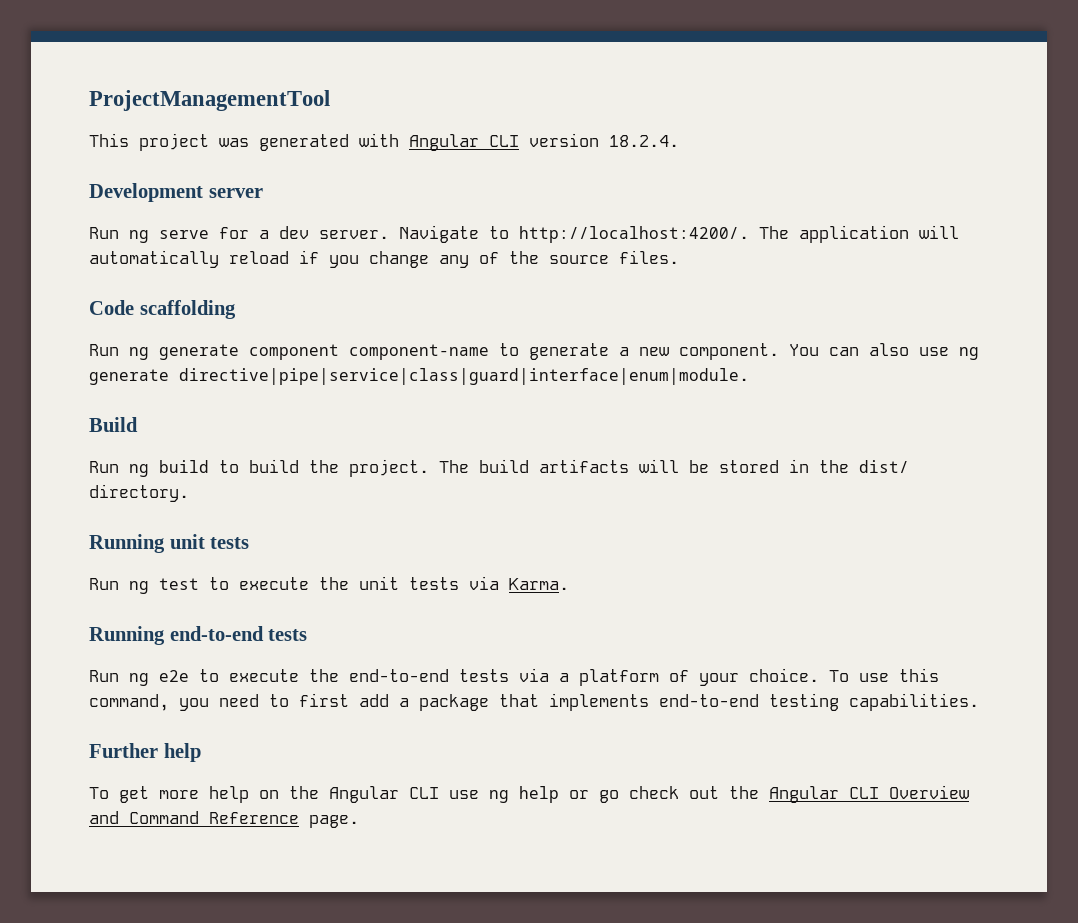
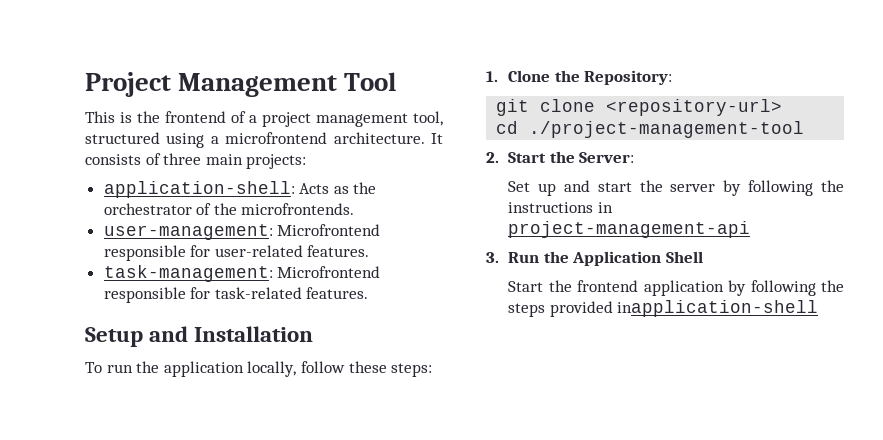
[89,90,330,111] [89,133,679,151] [89,183,263,202] [89,225,959,243] [89,250,679,268] [89,300,236,319] [89,343,979,360] [89,368,749,385] [89,417,138,432] [89,459,909,477] [89,484,189,502] [89,534,250,553] [89,576,569,594] [89,626,308,645] [89,668,939,686] [89,693,979,711] [89,743,201,762] [89,785,969,803] [89,811,359,828] ProjectManagementTool // This project was generated with Angular CLI version 18.2.4. // Development server // Run ng serve for a dev server. Navigate to http://localhost:4200/. The application will automatically reload if you change any of the source files. // Code scaffolding // Run ng generate component component-name to generate a new component. You can also use ng generate directive|pipe|service|class|guard|interface|enum|module. // Build // Run ng build to build the project. The build artifacts will be stored in the dist/ directory. // Running unit tests // Run ng test to execute the unit tests via Karma. // Running end-to-end tests // Run ng e2e to execute the end-to-end tests via a platform of your choice. To use this command, you need to first add a package that implements end-to-end testing capabilities. // Further help // To get more help on the Angular CLI use ng help or go check out the Angular CLI Overview and Command Reference page. -> [85,72,397,97] [85,111,443,127] [85,132,443,148] [85,153,307,169] [103,181,377,198] [103,203,355,215] [103,224,381,240] [103,245,370,261] [103,265,381,282] [103,287,369,303] [85,326,314,347] [85,361,433,377] [486,70,673,85] [496,99,783,116] [496,121,805,138] [486,151,635,163] [508,180,844,196] [508,202,613,213] [508,221,751,238] [486,251,703,266] [508,280,844,296] [508,300,819,317] Project Management Tool // This is the frontend of a project management tool, structured using a microfrontend architecture. It consists of three main projects: // application-shell: Acts as the orchestrator of the microfrontends. // user-management: Microfrontend responsible for user-related features. // task-management: Microfrontend responsible for task-related features. // Setup and Installation // To run the application locally, follow these steps: // 1. Clone the Repository: // git clone <repository-url> // cd ./project-management-tool // 2. Start the Server: // Set up and start the server by following the instructions in project-management-api // 3. Run the Application Shell // Start the frontend application by following the steps provided inapplication-shell

